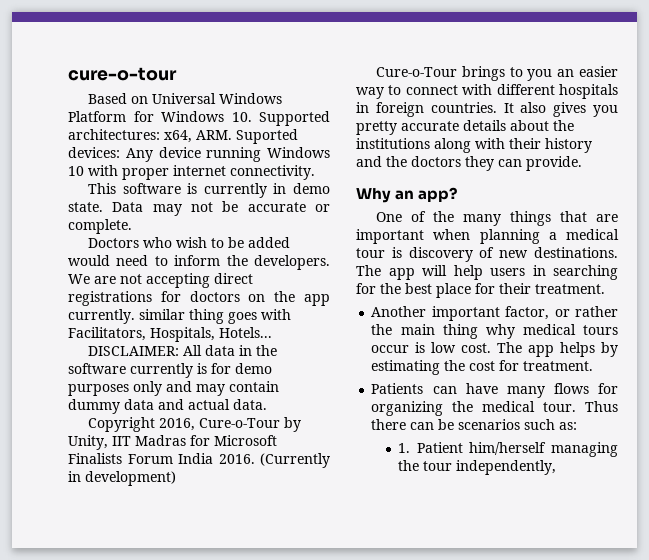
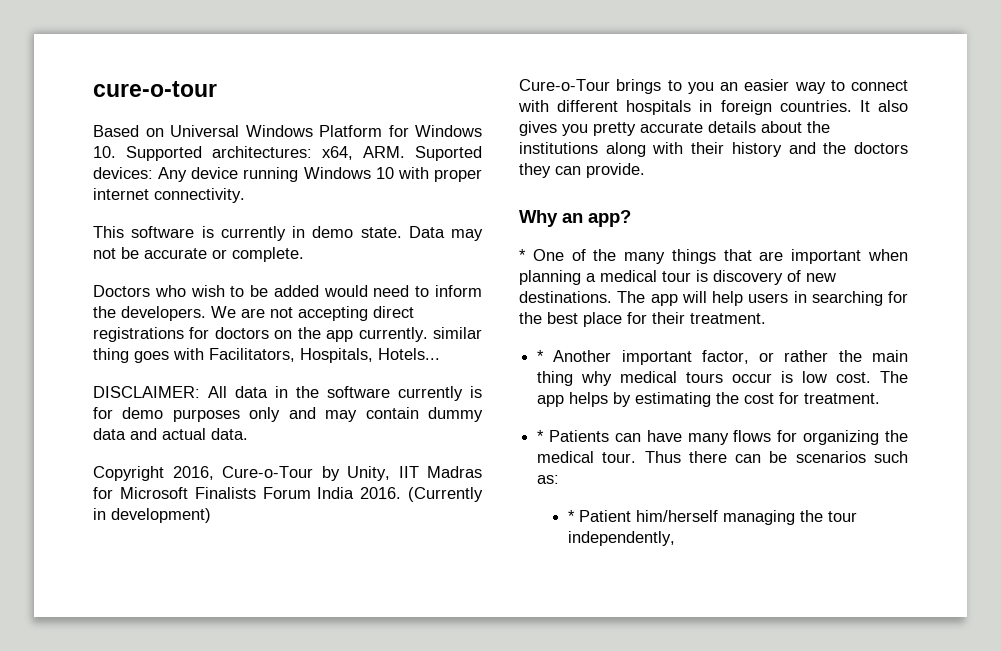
(458, 194) none -> [519,249,526,261] *
(605, 289) none -> [537,350,545,362] *
(594, 366) none -> [537,430,545,442] *
[398,443,411,453] 1. -> [567,510,575,522] *

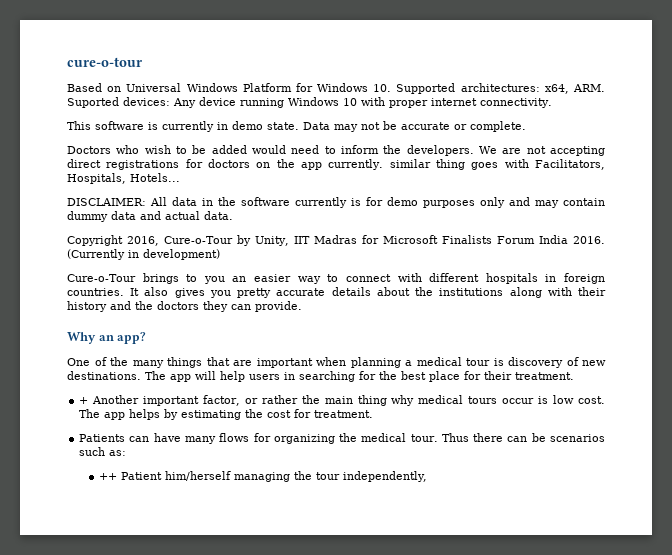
[519,249,526,261] * -> (147, 338) none
[537,350,545,362] * -> [79,397,89,404] +
[537,430,545,442] * -> (374, 414) none
[567,510,575,522] * -> [98,473,117,480] ++

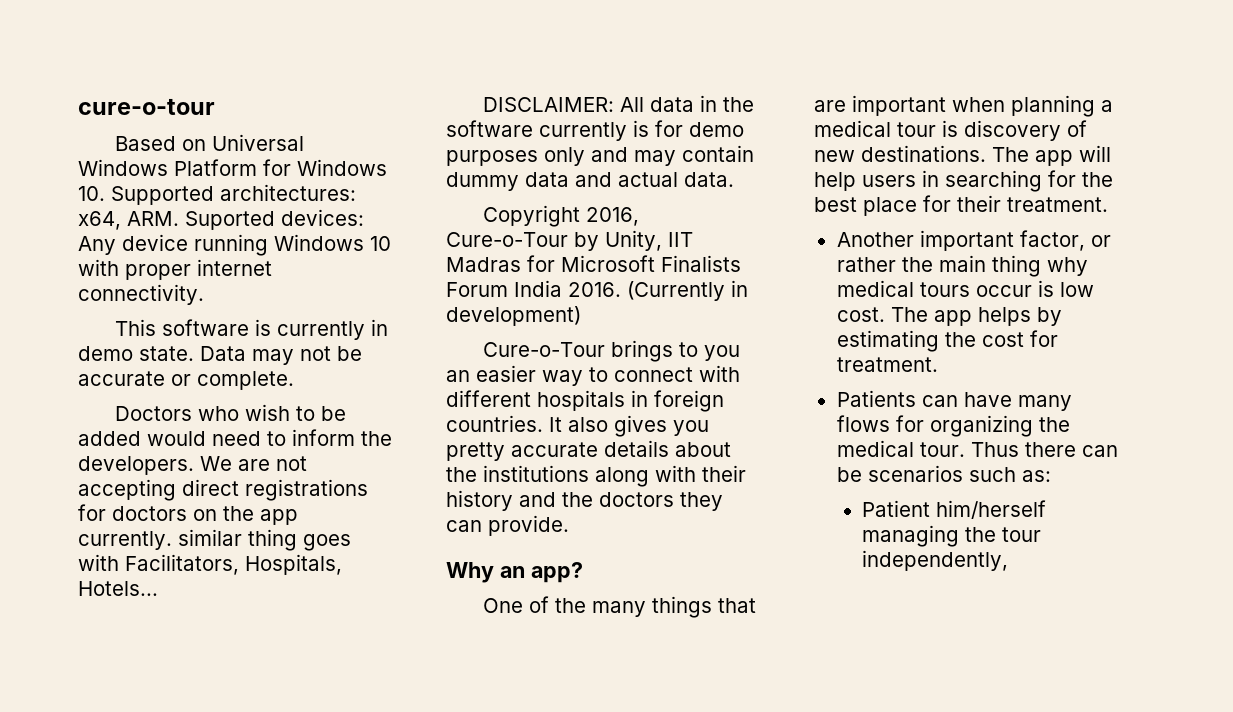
[79,397,89,404] + -> (1108, 204) none
[98,473,117,480] ++ -> (1051, 476) none

